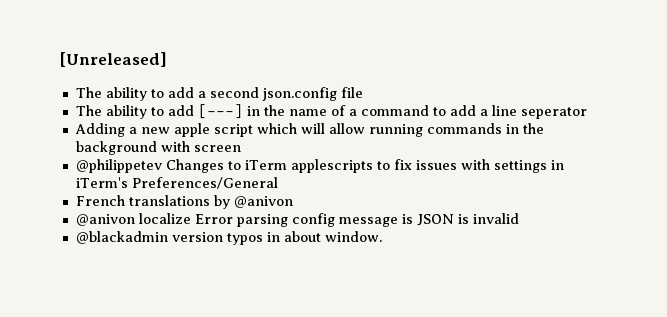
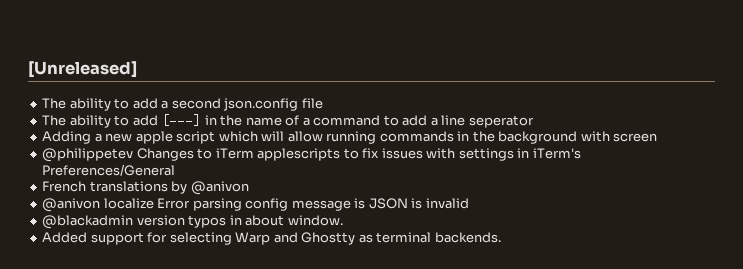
(382, 236) none -> [42,232,501,245] // Added support for selecting Warp and Ghostty as terminal backends.

